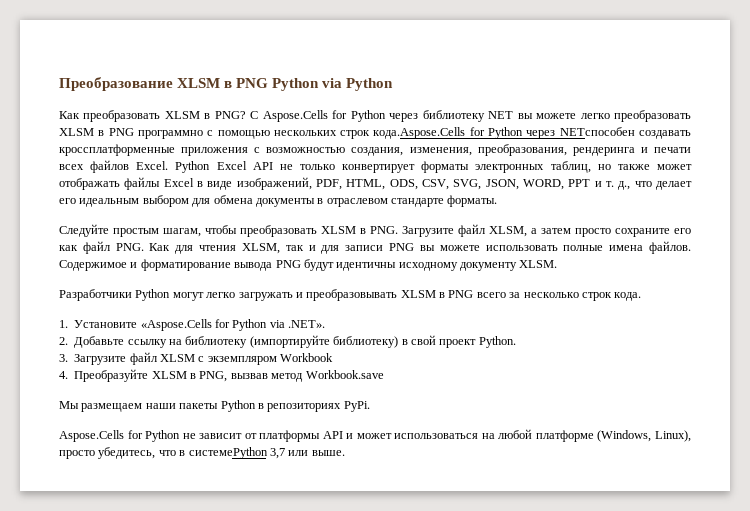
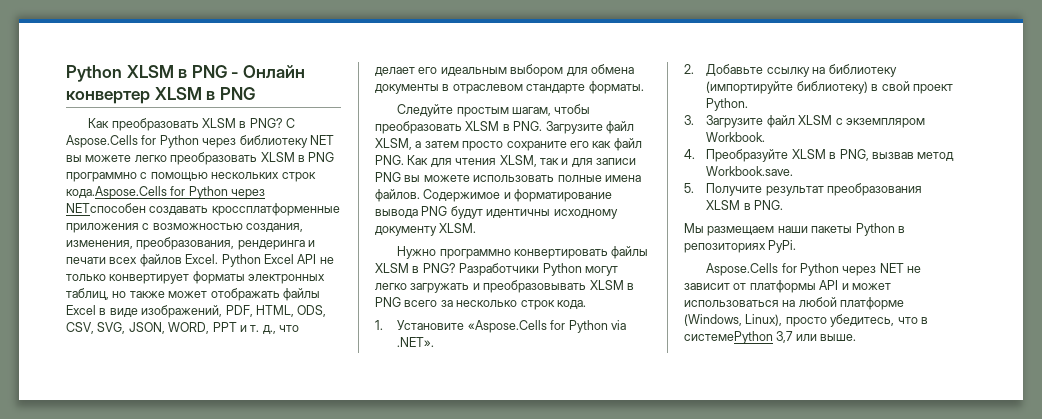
[59,77,394,91] Преобразование XLSM в PNG Python via Python -> [66,65,305,82] [66,87,255,104] Python XLSM в PNG - Онлайн конвертер XLSM в PNG
(558, 264) none -> [397,246,649,259] [375,263,456,273] Нужно программно конвертировать файлы XLSM в PNG?
[280,353,334,362] Workbook -> [706,132,766,142] Workbook.
[305,370,384,379] Workbook.save -> [706,166,794,176] [684,183,923,196] [706,200,784,210] Workbook.save. // 5. Получите результат преобразования XLSM в PNG.
(181, 436) none -> [842,263,904,276] через NET

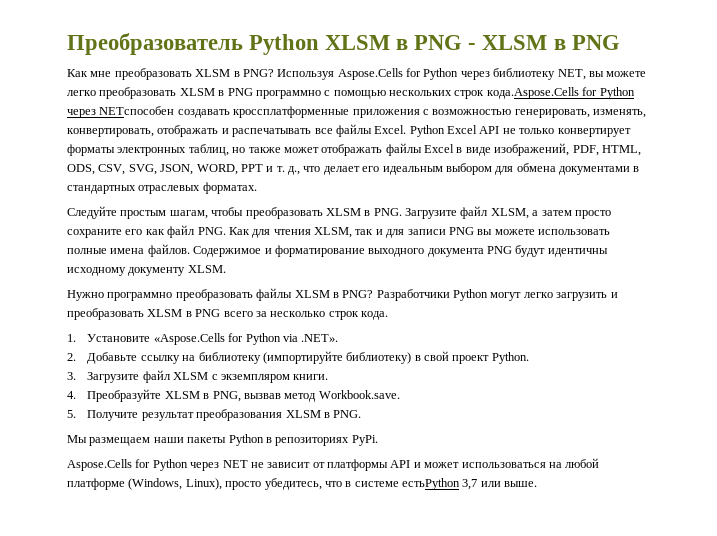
(66, 73) none -> [67,33,243,55] Преобразователь
[242,65,305,78] [66,91,150,104] Онлайн конвертер -> (477, 46) none
(110, 123) none -> [90,71,112,77] мне
[286,118,296,128] С -> [277,69,335,80] Используя
[309,135,334,145] NET -> [557,69,586,80] NET,
[246,223,304,232] [66,237,316,250] [66,254,182,267] создания, изменения, преобразования, рендеринга и печати всех файлов -> [514,109,646,118] [67,124,372,137] генерировать, изменять, конвертировать, отображать и распечатывать все файлы
[375,81,644,94] документы в отраслевом стандарте форматы. -> [559,166,640,175] [67,182,257,194] документами в стандартных отраслевых форматах.
[375,209,418,218] вывода -> [368,248,484,257] выходного документа
[513,249,608,259] конвертировать -> [175,289,253,301] преобразовать
[410,280,587,293] загружать и преобразовывать -> [556,292,618,301] [67,308,144,320] загрузить и преобразовать
[706,132,766,142] Workbook. -> [293,374,329,380] книги.
[684,331,773,344] системеPython -> [354,478,460,490] системе естьPython

